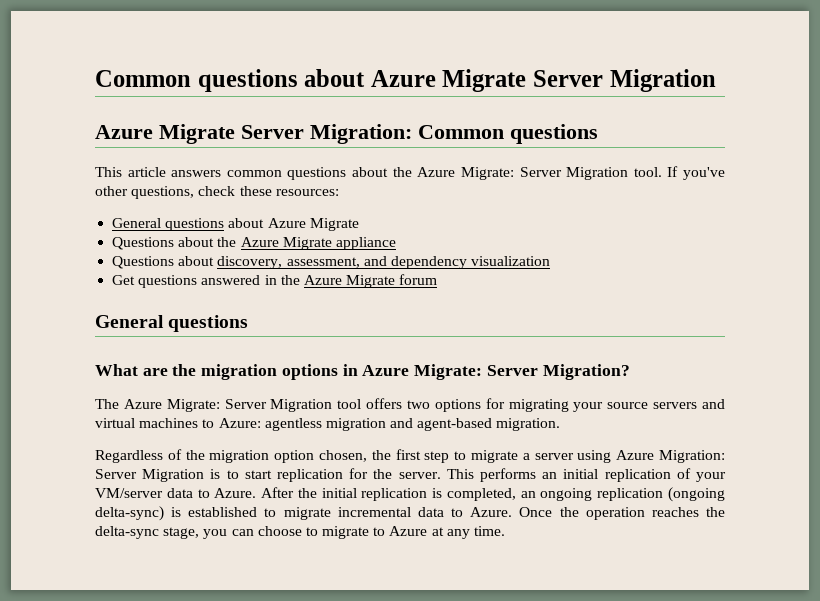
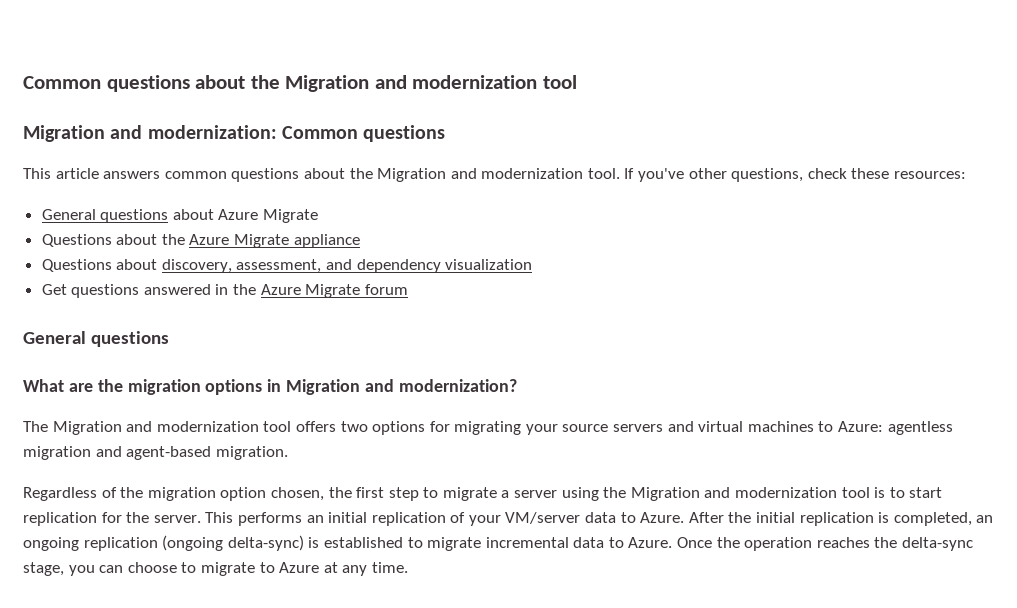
[370,69,716,92] [95,124,412,144] Azure Migrate Server Migration // Azure Migrate Server Migration: -> [250,75,577,92] [23,125,277,142] the Migration and modernization tool // Migration and modernization:
[417,167,629,180] Azure Migrate: Server Migration -> [377,168,584,182] Migration and modernization
[362,364,630,380] [95,399,333,412] Azure Migrate: Server Migration? // The Azure Migrate: Server Migration -> [286,379,517,395] [23,421,259,435] Migration and modernization? // The Migration and modernization
[616,450,725,463] [95,469,205,482] Azure Migration: Server Migration -> [603,487,870,501] the Migration and modernization tool

